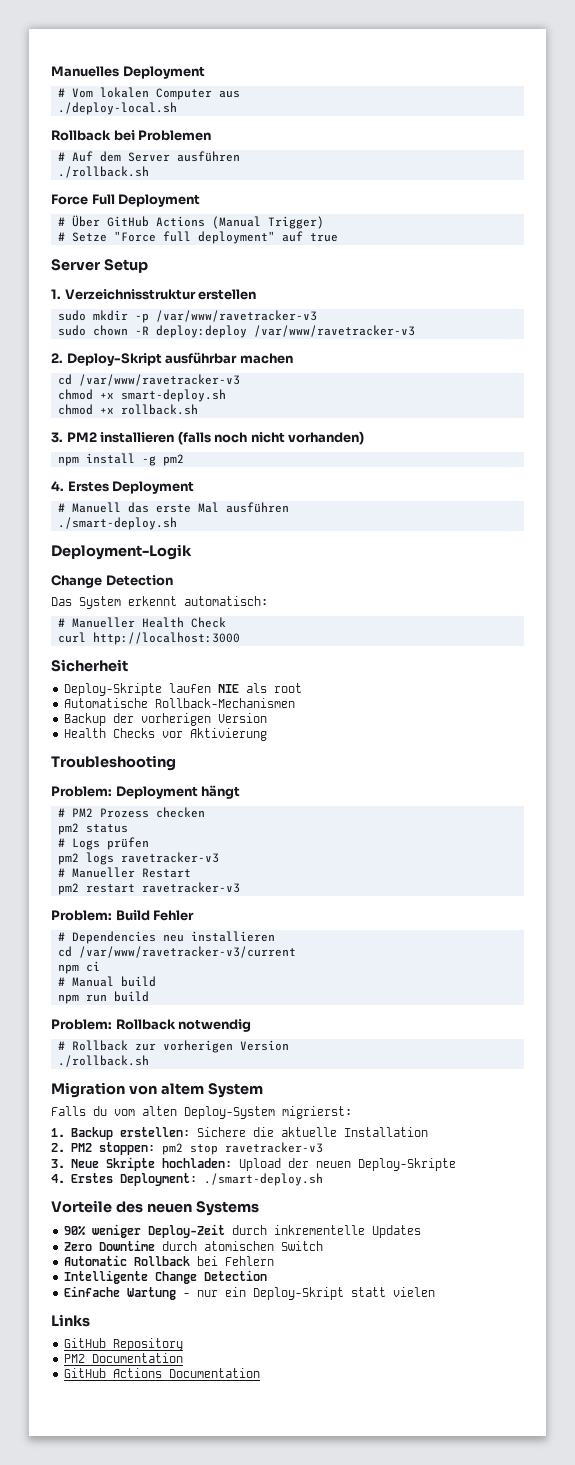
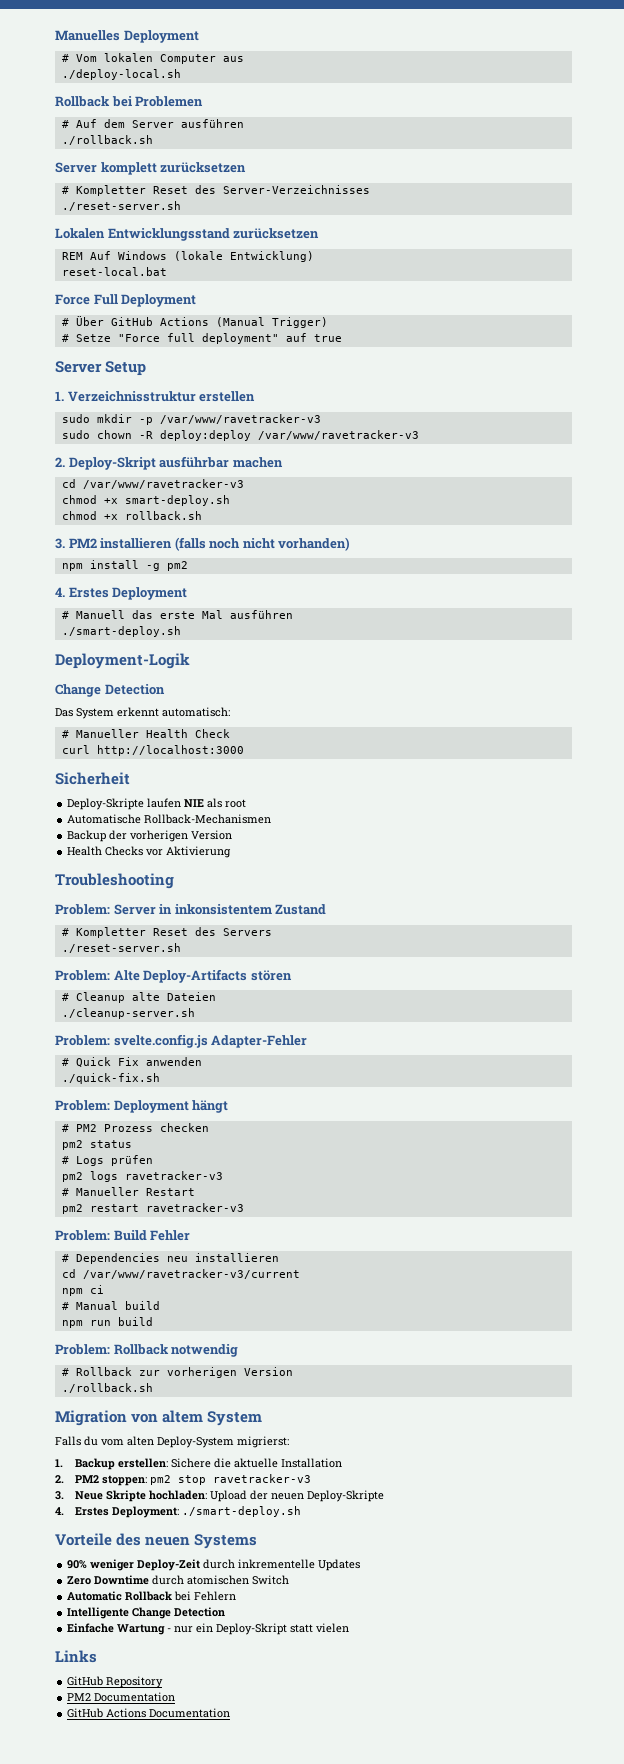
(150, 172) none -> [55,162,247,175] [61,185,370,196] [61,201,181,211] [55,228,320,241] [61,251,314,262] [61,267,167,276] // Server komplett zurücksetzen // # Kompletter Reset des Server-Verzeichnisses // ./reset-server.sh // Lokalen Entwicklungsstand zurücksetzen // REM Auf Windows (lokale Entwicklung) // reset-local.bat
(176, 763) none -> [55,904,327,915] [61,927,272,938] [61,943,181,953] [55,969,292,983] [61,992,216,1003] [61,1008,195,1019] [55,1034,308,1048] [61,1057,202,1067] [61,1073,160,1084] // Problem: Server in inkonsistentem Zustand // # Kompletter Reset des Servers // ./reset-server.sh // Problem: Alte Deploy-Artifacts stören // # Cleanup alte Dateien // ./cleanup-server.sh // Problem: svelte.config.js Adapter-Fehler // # Quick Fix anwenden // ./quick-fix.sh

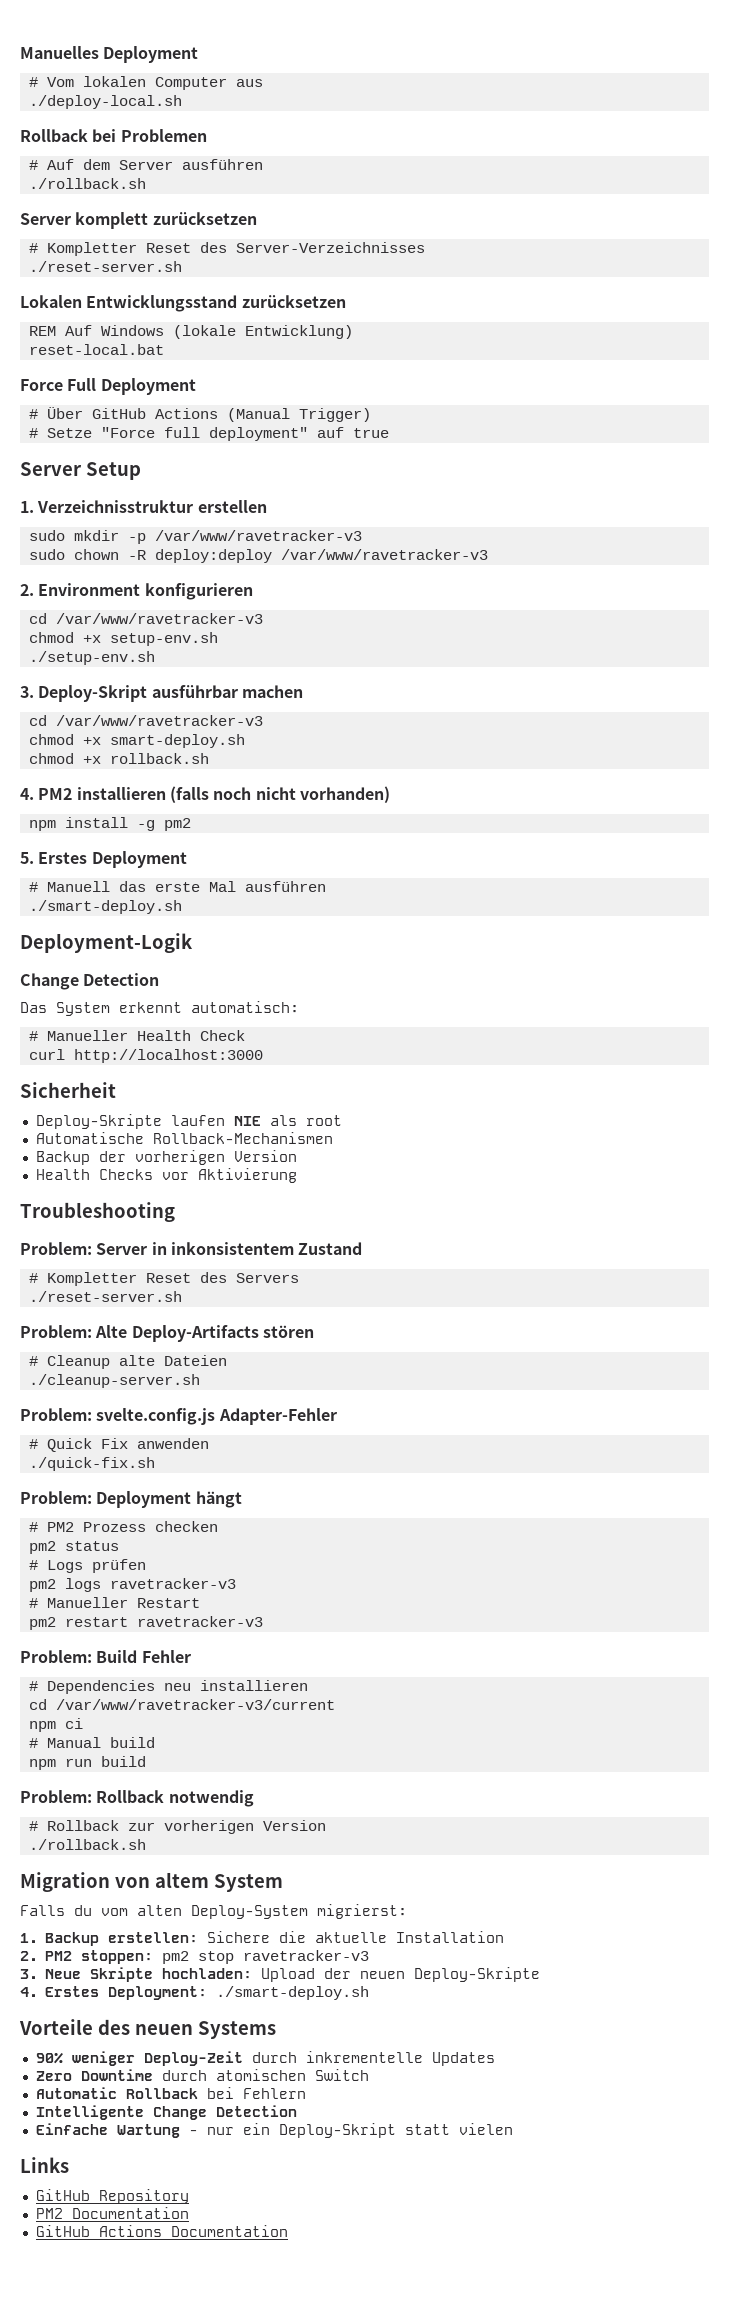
(65, 462) none -> [38,583,253,600] [28,613,263,624] [28,632,218,646] [28,651,155,665] [20,686,34,698] Environment konfigurieren // cd /var/www/ravetracker-v3 // chmod +x setup-env.sh // ./setup-env.sh // 3.
[55,538,65,549] 3. -> [20,788,34,800] 4.
[55,587,65,597] 4. -> [20,852,34,864] 5.

